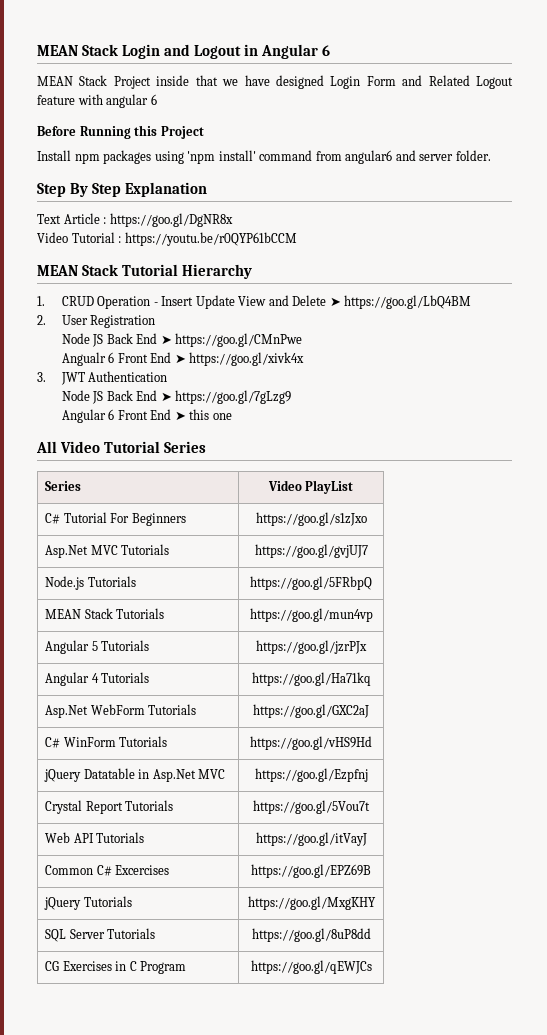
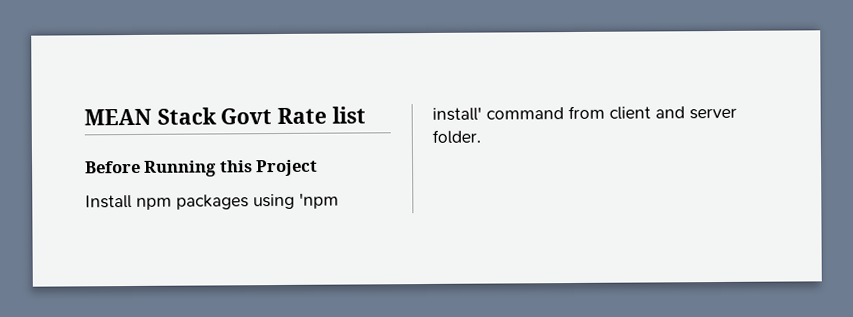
[37,44,331,59] [37,75,513,89] [37,94,157,108] MEAN Stack Login and Logout in Angular 6 // MEAN Stack Project inside that we have designed Login Form and Related Logout feature with angular 6 -> [84,106,366,126] MEAN Stack Govt Rate list
[345,150,393,164] angular6 -> [609,106,651,120] client
[37,182,208,197] [37,213,233,227] [37,232,297,246] [37,264,253,279] [37,295,472,309] [37,315,156,328] [61,333,303,347] [61,352,305,366] [37,371,168,385] [61,390,292,404] [61,409,232,423] [36,441,207,453] [45,481,82,491] [267,480,354,494] [45,512,186,526] [255,512,367,526] [45,544,170,558] [254,544,368,558] [45,576,136,590] [250,576,372,590] [45,608,165,619] [249,608,373,622] [45,640,150,654] [256,640,367,654] [45,672,150,686] [251,672,371,686] [45,704,197,718] [253,704,369,718] [45,736,168,748] [250,736,372,750] [44,768,226,782] [254,768,368,782] [45,800,174,814] [253,800,370,814] [45,832,145,843] [255,832,367,846] [45,865,170,876] [251,864,371,878] [44,896,132,910] [247,896,376,910] [45,928,156,942] [251,928,371,942] [45,961,187,974] [250,960,372,974] // Step By Step Explanation // Text Article : https://goo.gl/DgNR8x // Video Tutorial : https://youtu.be/r0QYP61bCCM // MEAN Stack Tutorial Hierarchy // 1. CRUD Operation - Insert Update View and Delete ➤ https://goo.gl/LbQ4BM // 2. User Registration // Node JS Back End ➤ https://goo.gl/CMnPwe // Angualr 6 Front End ➤ https://goo.gl/xivk4x // 3. JWT Authentication // Node JS Back End ➤ https://goo.gl/7gLzg9 // Angular 6 Front End ➤ this one // All Video Tutorial Series // Series | Video PlayList // C# Tutorial For Beginners | https://goo.gl/s1zJxo // Asp.Net MVC Tutorials | https://goo.gl/gvjUJ7 // Node.js Tutorials | https://goo.gl/5FRbpQ // MEAN Stack Tutorials | https://goo.gl/mun4vp // Angular 5 Tutorials | https://goo.gl/jzrPJx // Angular 4 Tutorials | https://goo.gl/Ha71kq // Asp.Net WebForm Tutorials | https://goo.gl/GXC2aJ // C# WinForm Tutorials | https://goo.gl/vHS9Hd // jQuery Datatable in Asp.Net MVC | https://goo.gl/Ezpfnj // Crystal Report Tutorials | https://goo.gl/5Vou7t // Web API Tutorials | https://goo.gl/itVayJ // Common C# Excercises | https://goo.gl/EPZ69B // jQuery Tutorials | https://goo.gl/MxgKHY // SQL Server Tutorials | https://goo.gl/8uP8dd // CG Exercises in C Program | https://goo.gl/qEWJCs -> (481, 136) none

